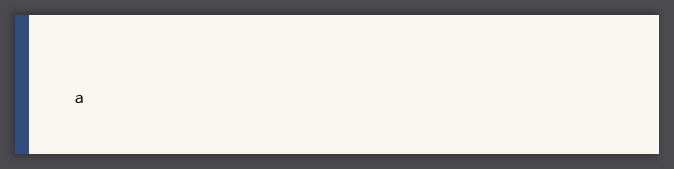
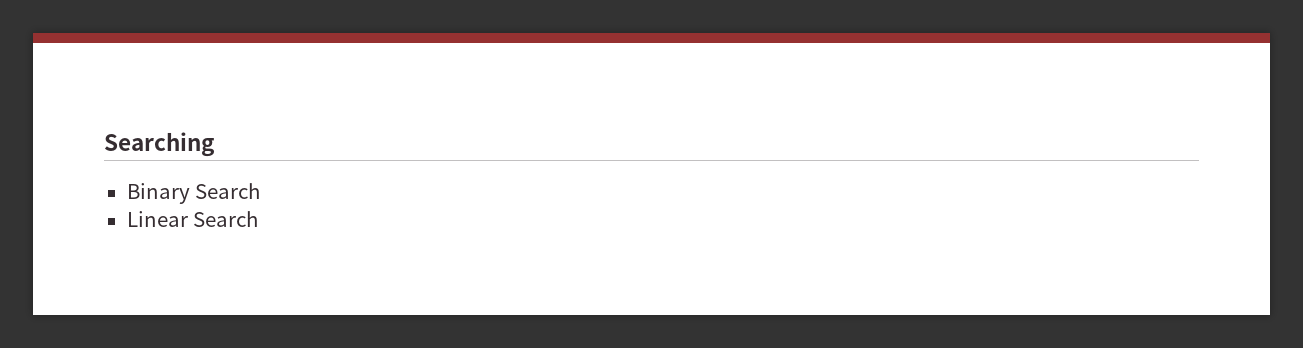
[75,95,84,104] a -> [104,132,215,157] [126,183,261,204] [126,211,259,227] Searching // Binary Search // Linear Search

